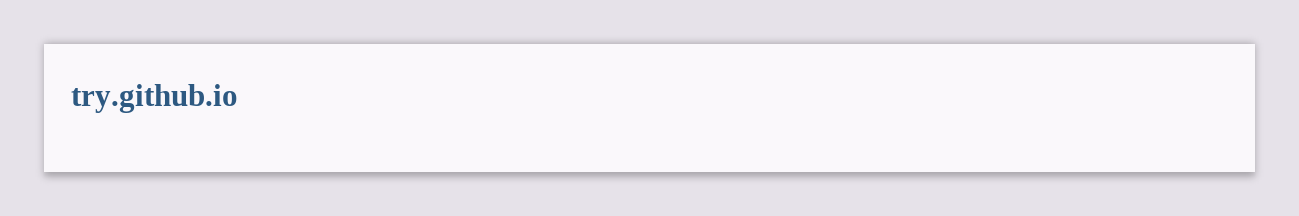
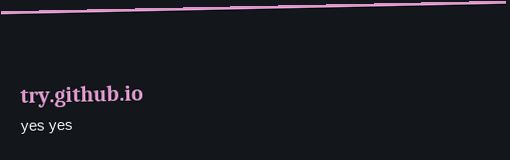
(238, 98) none -> [20,121,75,134] // yes yes

